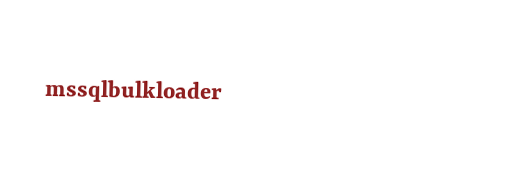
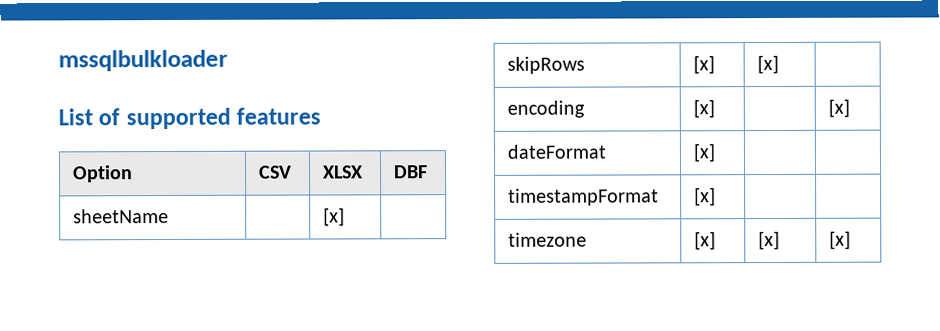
(223, 91) none -> [58,107,322,130] [72,165,134,183] [258,165,293,179] [322,165,364,179] [393,165,429,179] [73,208,170,224] [323,207,346,227] [507,56,586,74] [693,55,716,75] [757,54,780,75] [507,100,586,118] [693,99,716,119] [828,98,851,118] [507,144,607,159] [693,143,716,163] [508,188,660,206] [694,187,717,207] [508,232,588,247] [694,231,717,251] [758,230,781,251] [829,230,852,250] // List of supported features // Option | CSV | XLSX | DBF // sheetName | | [x] | // skipRows | [x] | [x] | // encoding | [x] | | [x] // dateFormat | [x] | | // timestampFormat | [x] | | // timezone | [x] | [x] | [x]

